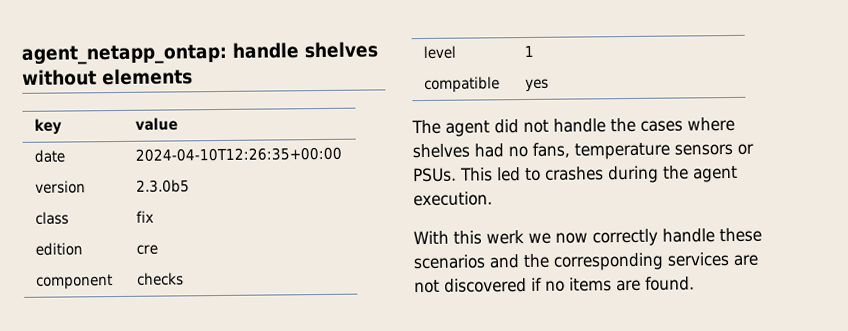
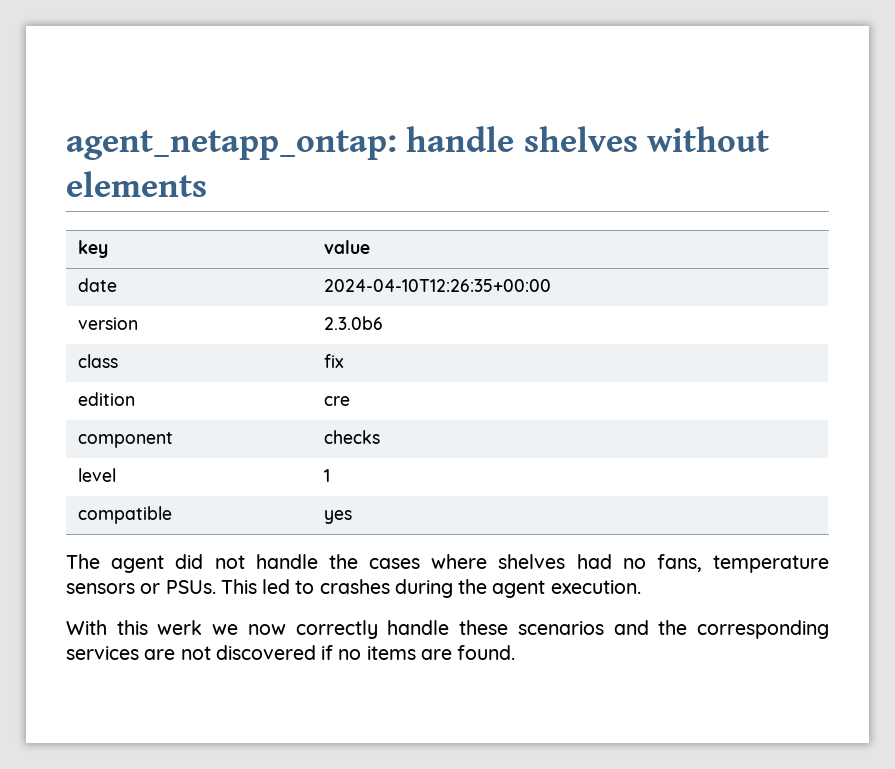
[136,179,191,193] 2.3.0b5 -> [324,316,384,330] 2.3.0b6

